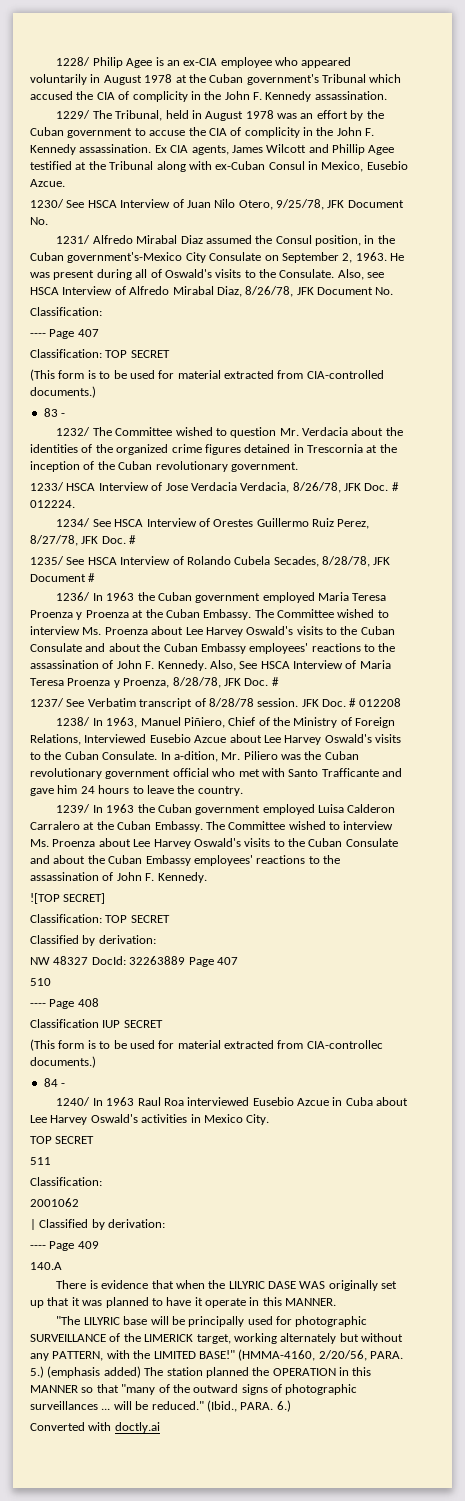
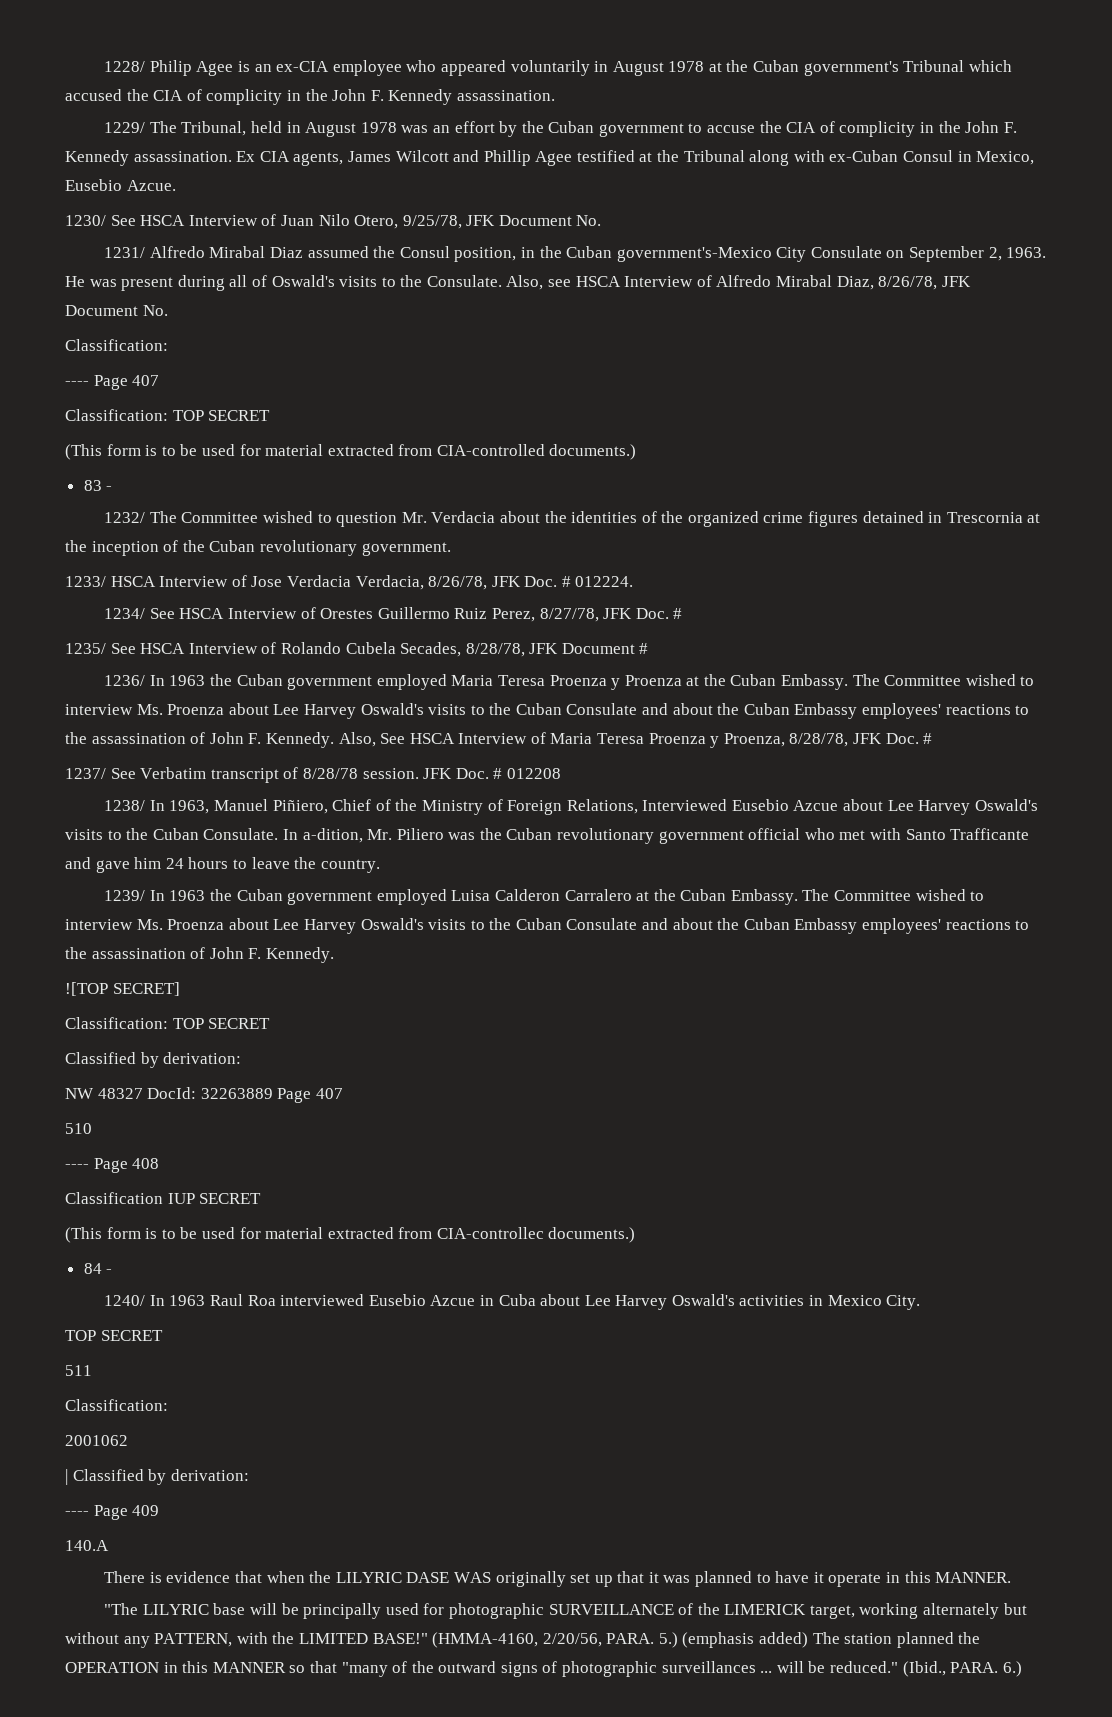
[30,1422,160,1433] // Converted with doctly.ai -> (1022, 1669) none

